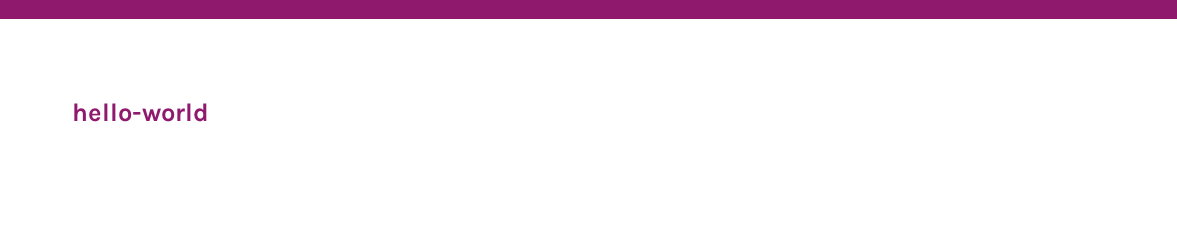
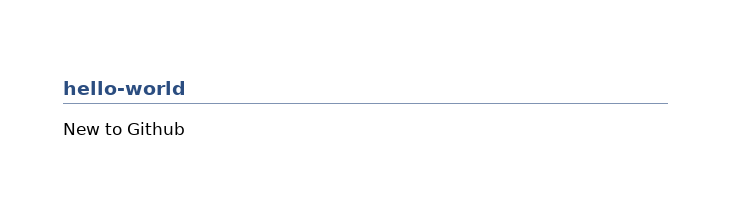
(209, 112) none -> [63,122,185,135] // New to Github

